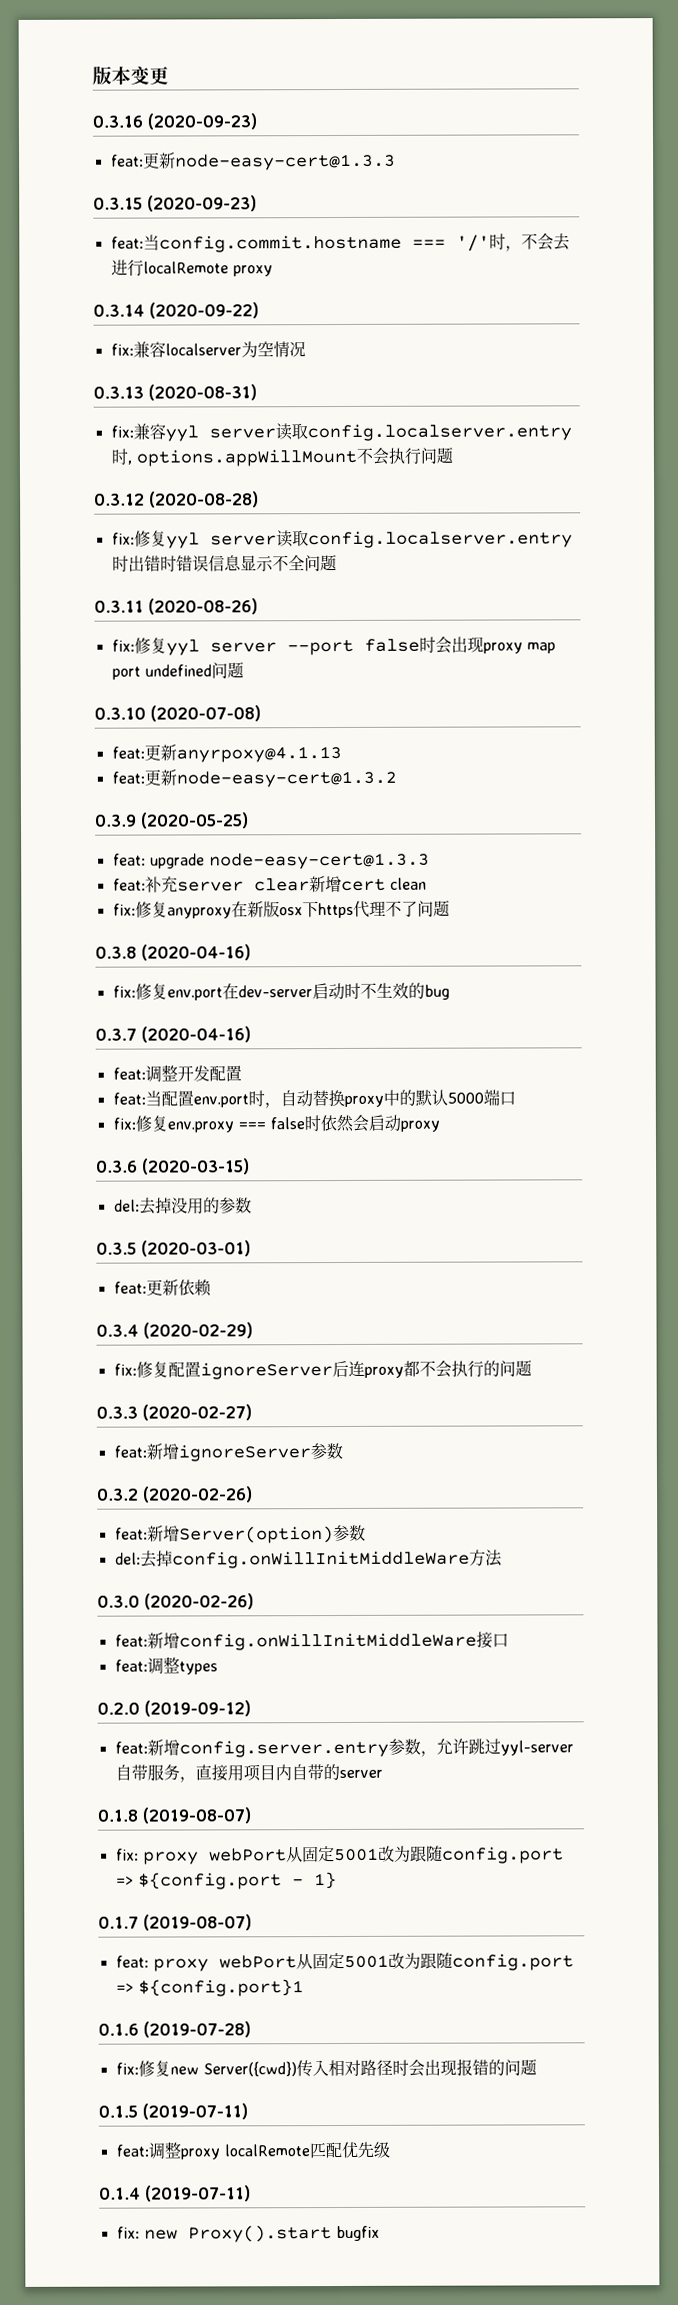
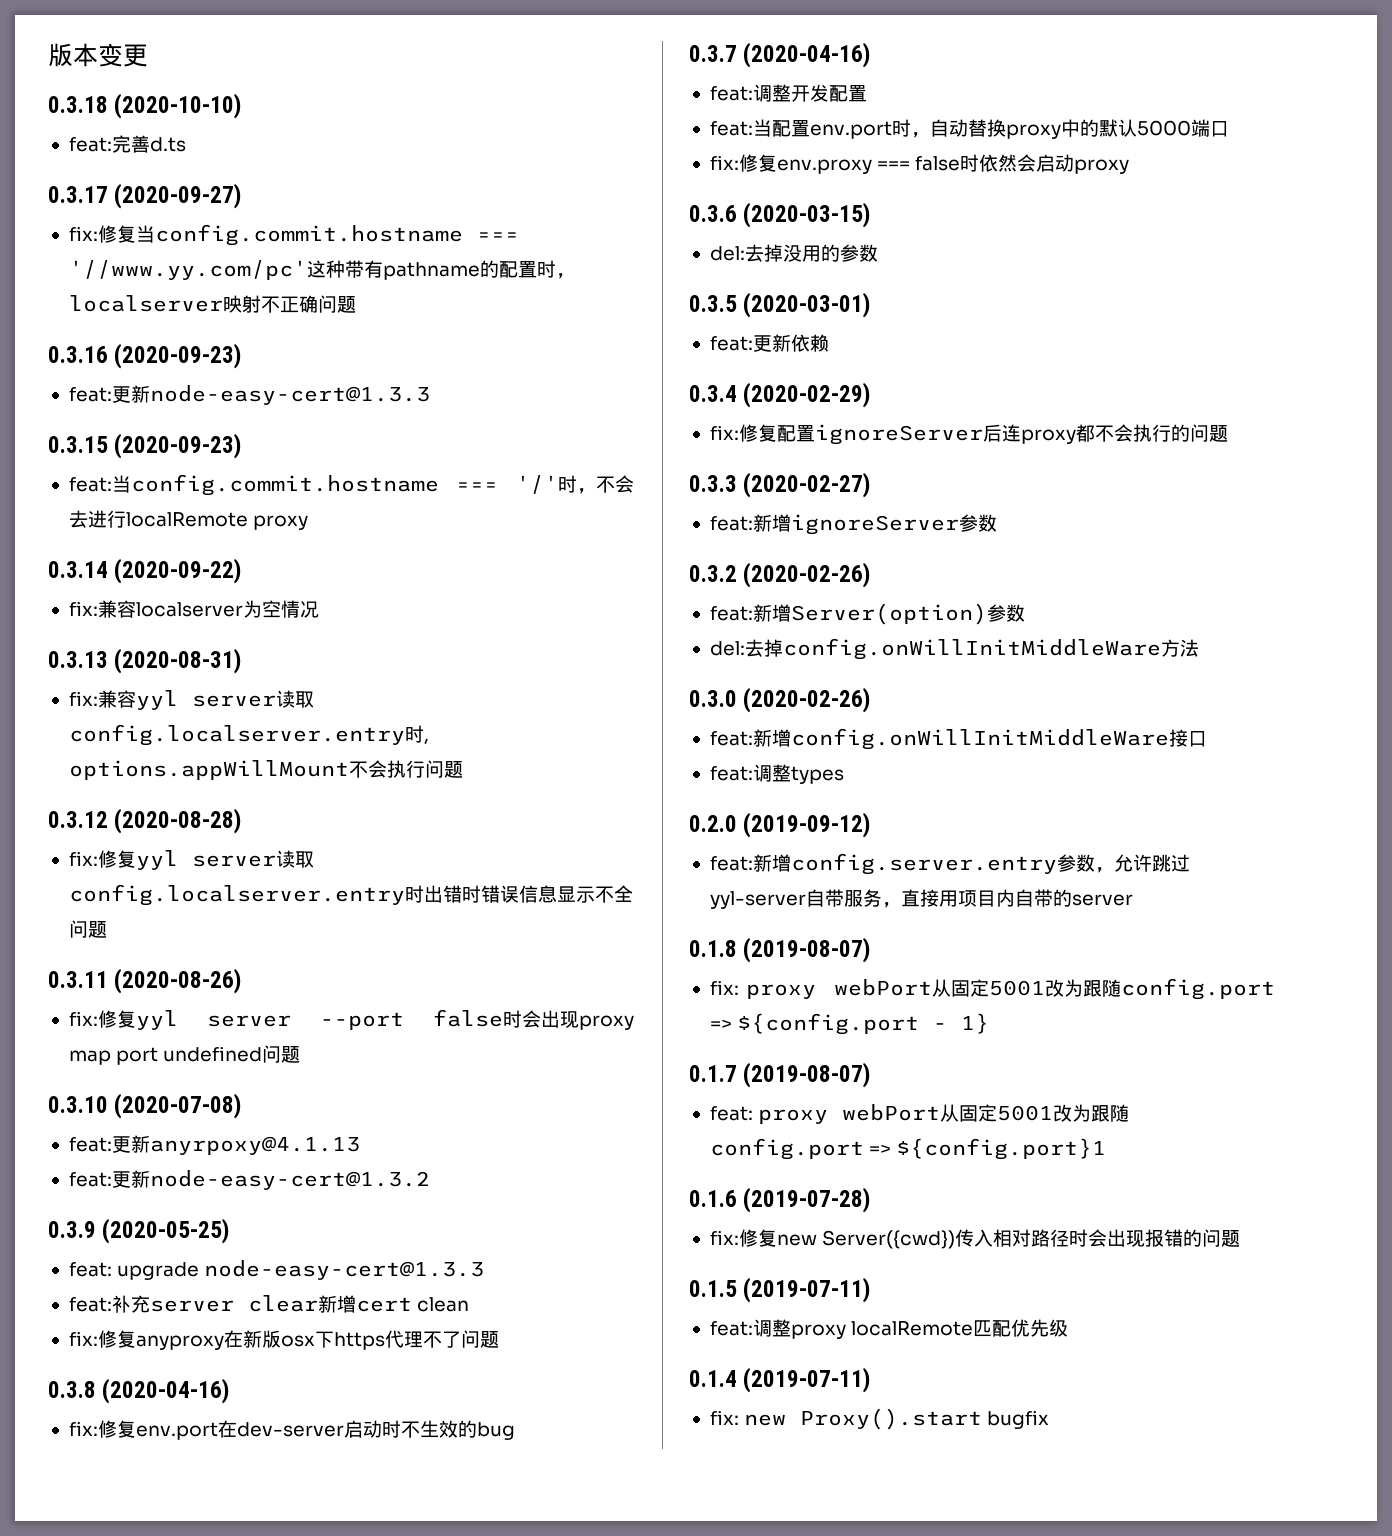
(169, 75) none -> [48,93,242,119] [68,135,186,153] [48,183,242,209] [68,224,519,246] [68,260,575,280] [68,295,356,313] // 0.3.18 (2020-10-10) // feat:完善d.ts // 0.3.17 (2020-09-27) // fix:修复当config.commit.hostname === '//www.yy.com/pc'这种带有pathname的配置时，localserver映射不正确问题

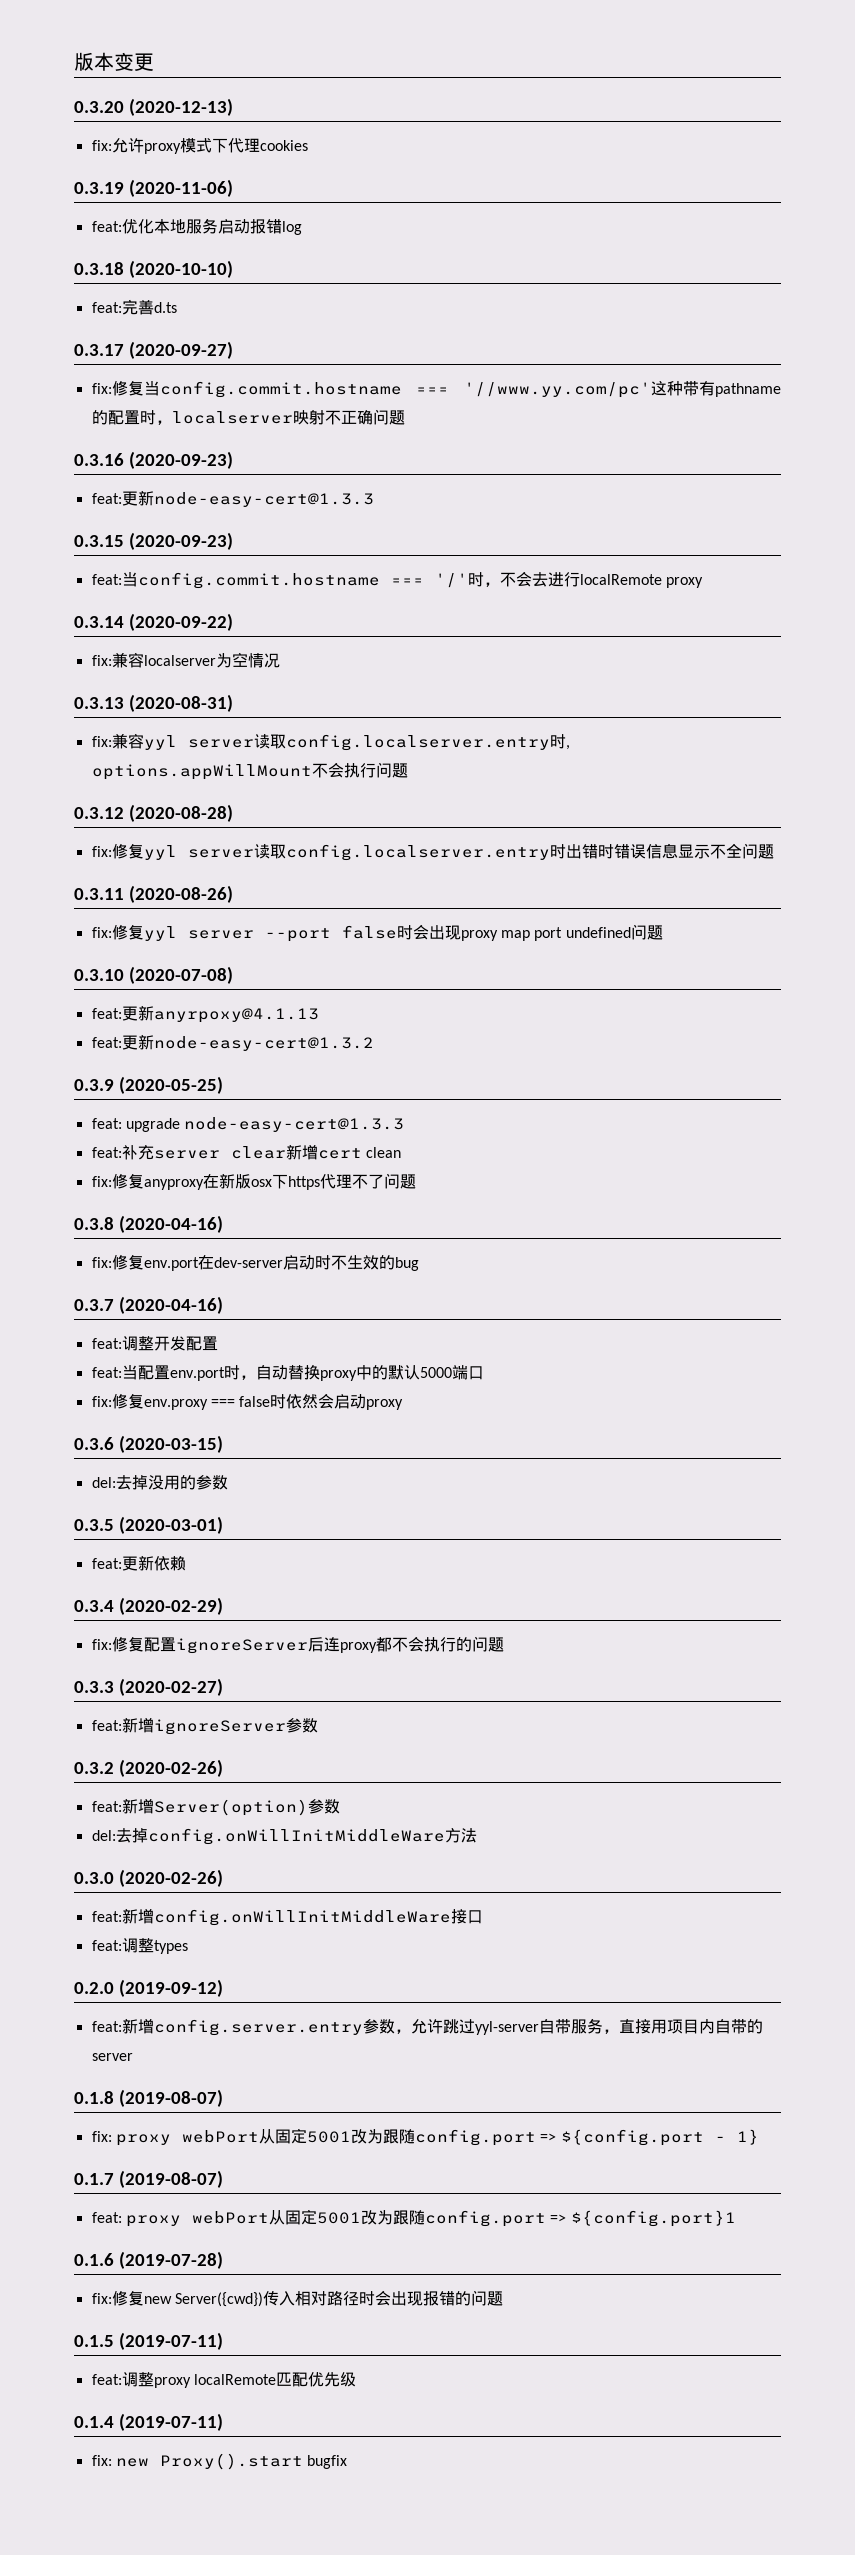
(148, 55) none -> [74,98,233,116] [91,138,308,154] [74,179,233,197] [91,218,302,235] // 0.3.20 (2020-12-13) // fix:允许proxy模式下代理cookies // 0.3.19 (2020-11-06) // feat:优化本地服务启动报错log

